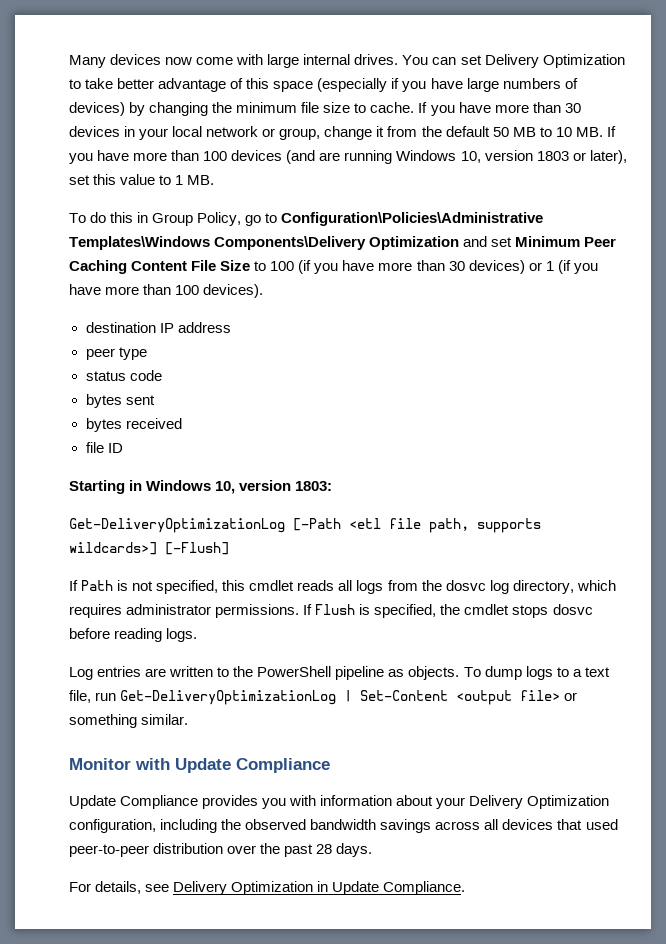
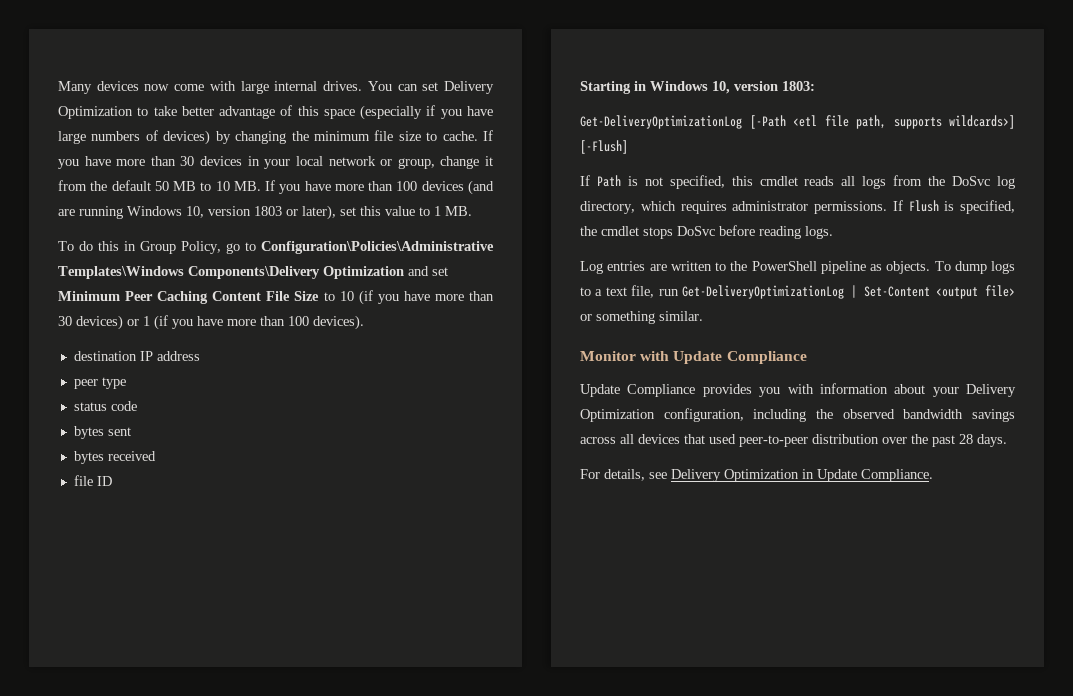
[270,261,295,271] 100 -> [339,291,354,301] 10
[445,580,486,591] dosvc -> [952,176,991,186] DoSvc
[552,604,593,615] dosvc -> [677,226,715,236] DoSvc

